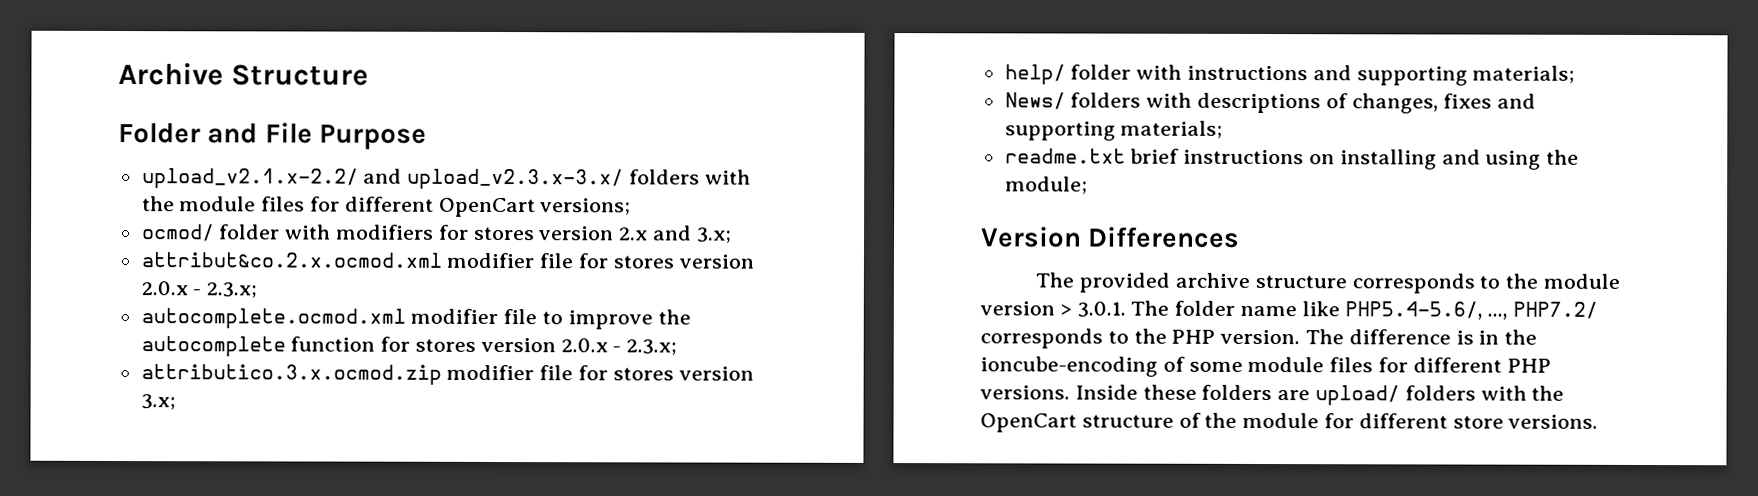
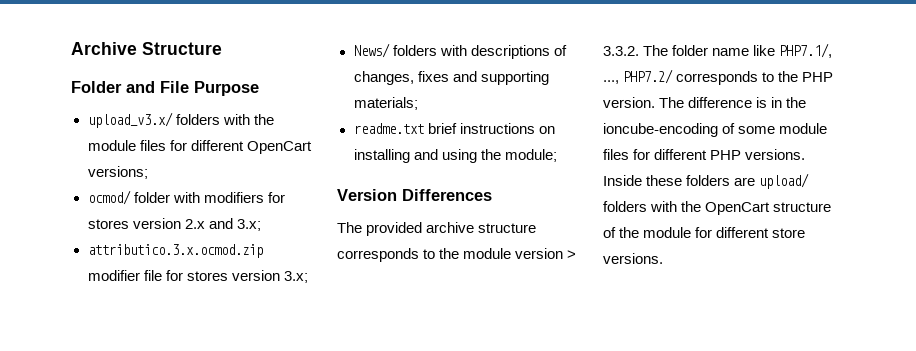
[141,168,625,190] upload_v2.1.x-2.2/ and upload_v2.3.x-3.x/ -> [87,112,173,128] upload_v3.x/
[140,252,754,269] [140,281,258,299] [140,308,691,330] [140,336,678,357] // attribut&co.2.x.ocmod.xml modifier file for stores version 2.0.x - 2.3.x; // autocomplete.ocmod.xml modifier file to improve the autocomplete function for stores version 2.0.x - 2.3.x; -> (261, 225) none
[1004,64,1576,86] // help/ folder with instructions and supporting materials; -> (308, 277) none
[1076,301,1126,318] 3.0.1. -> [603,46,639,56] 3.3.2.
[1344,301,1483,320] PHP5.4-5.6/, -> [779,43,833,58] PHP7.1/,

